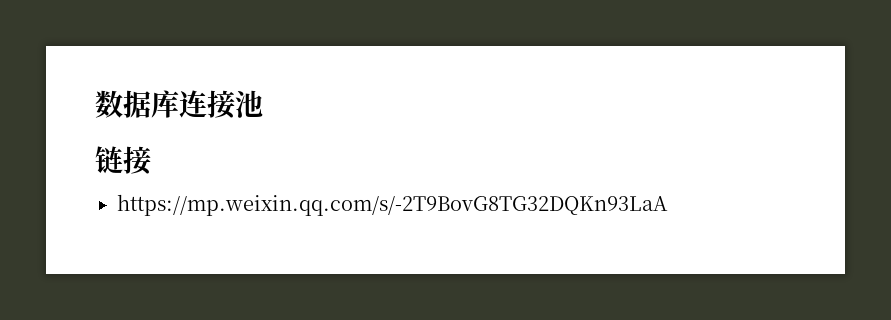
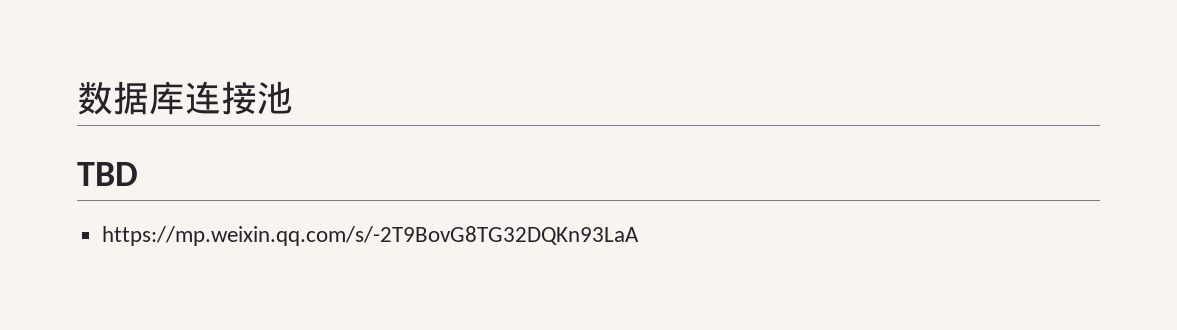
[95,146,151,175] 链接 -> [77,162,138,186] TBD

